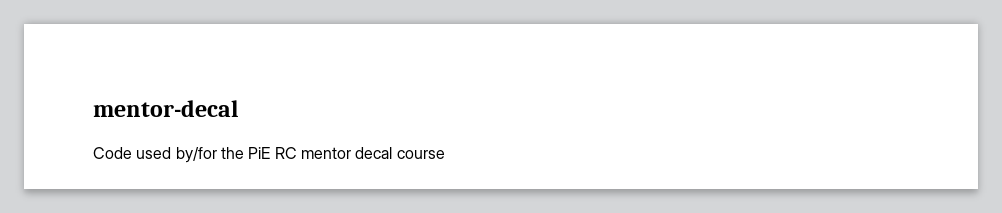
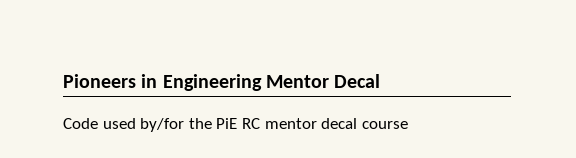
[93,100,238,117] mentor-decal -> [63,74,381,91] Pioneers in Engineering Mentor Decal

